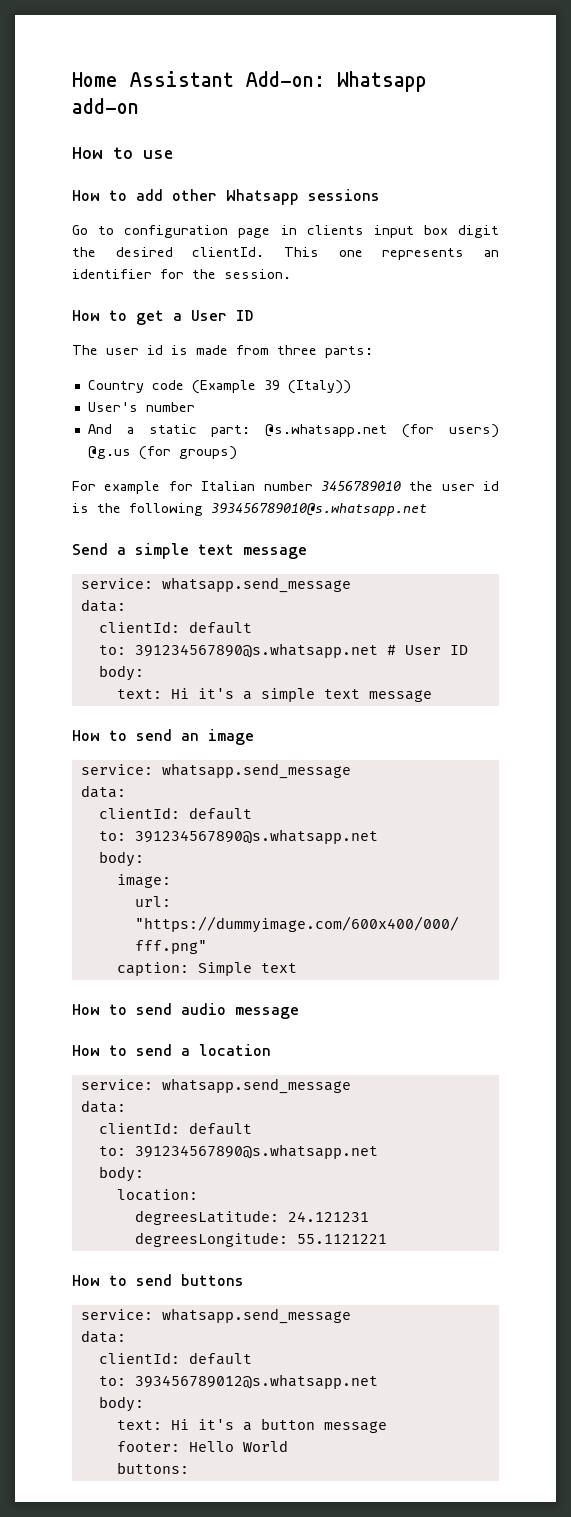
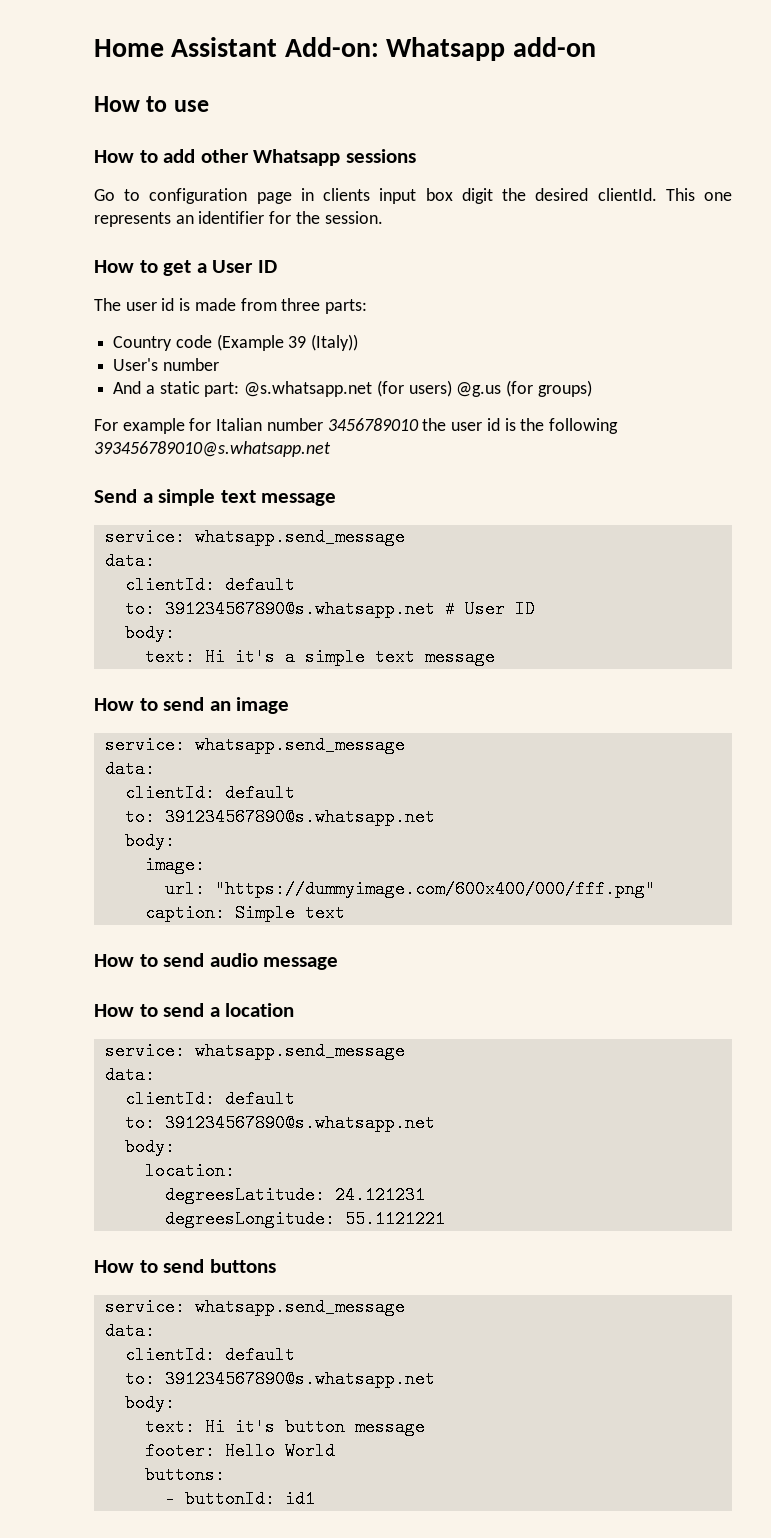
[134,1374,378,1389] [98,1396,144,1412] [116,1419,252,1431] 393456789012@s.whatsapp.net // body: // text: Hi it's a -> [164,1370,435,1388] [124,1394,175,1412] [144,1418,275,1436] 391234567890@s.whatsapp.net // body: // text: Hi it's
(189, 1468) none -> [164,1490,315,1508] // - buttonId: id1

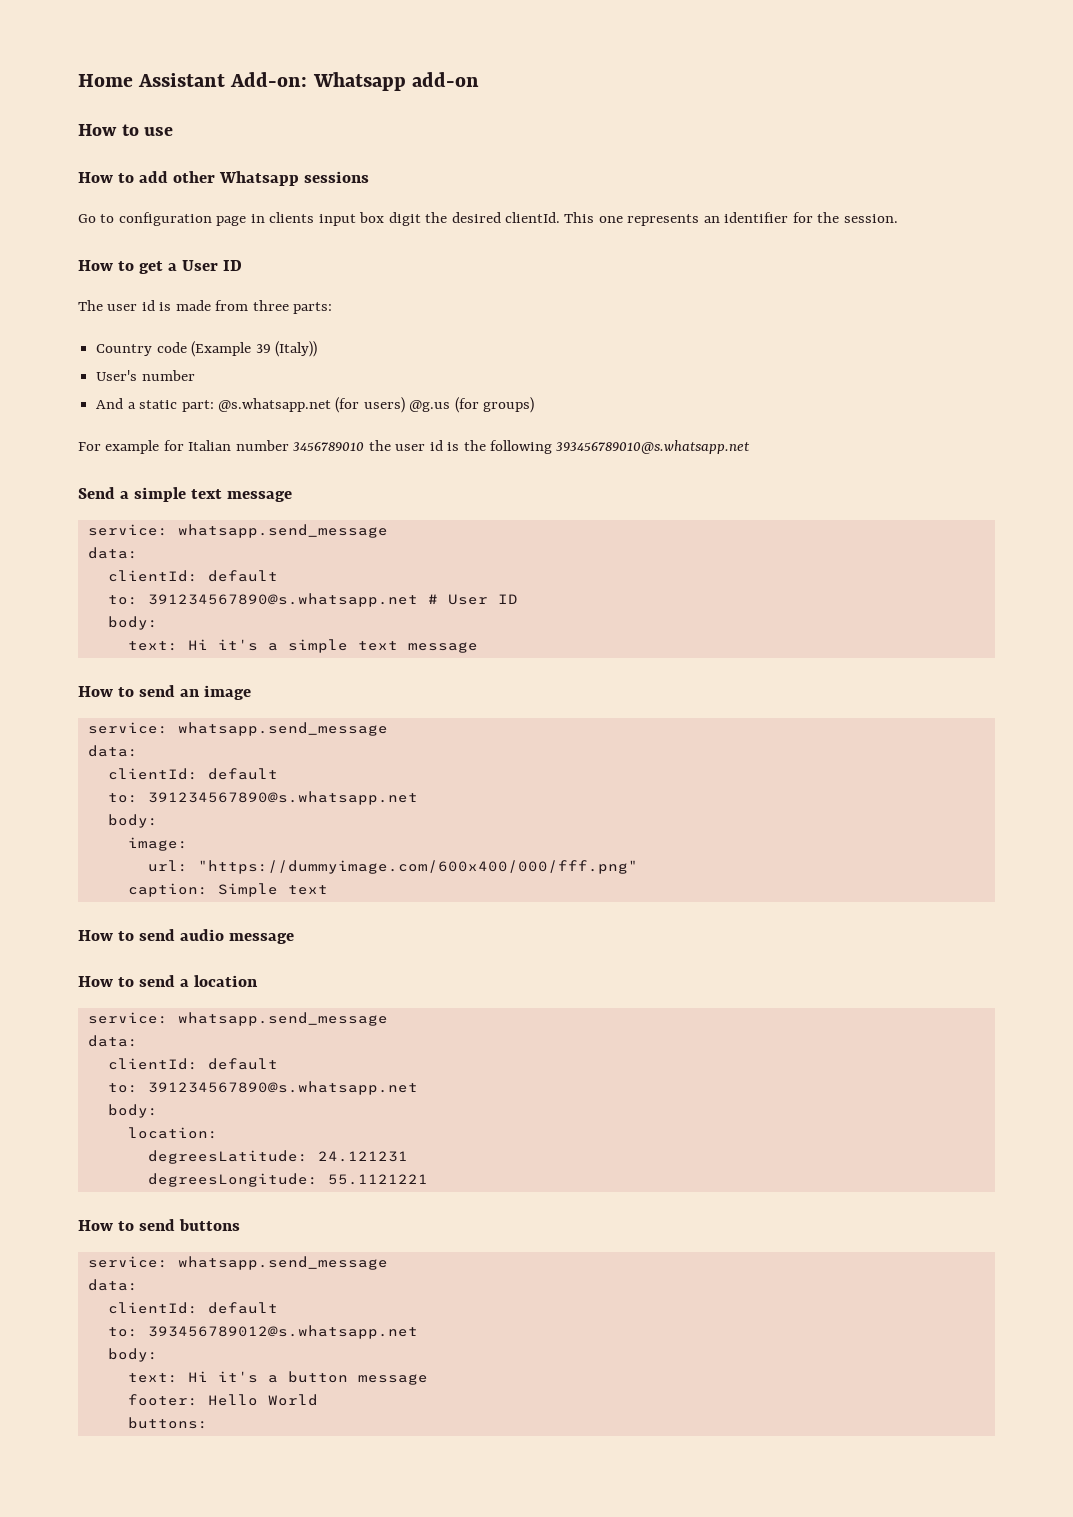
[164,1370,435,1388] [124,1394,175,1412] [144,1418,275,1436] 391234567890@s.whatsapp.net // body: // text: Hi it's -> [147,1325,418,1339] [107,1348,158,1362] [127,1371,278,1383] 393456789012@s.whatsapp.net // body: // text: Hi it's a
[164,1490,315,1508] // - buttonId: id1 -> (208, 1423) none

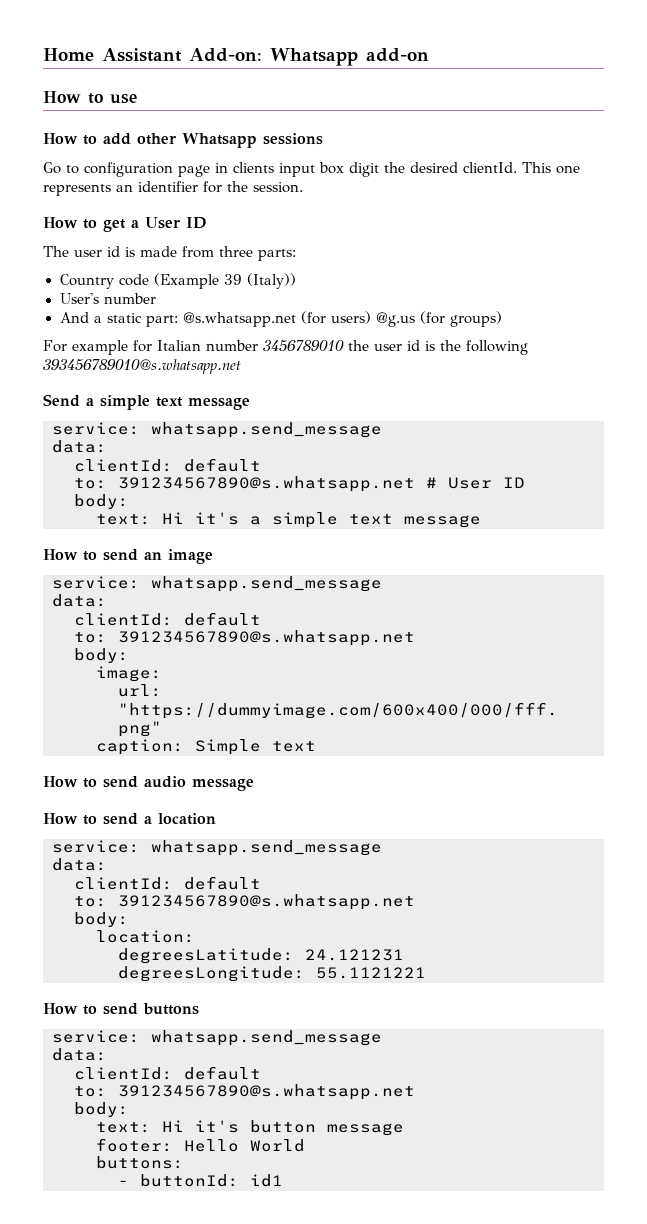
[147,1325,418,1339] [107,1348,158,1362] [127,1371,278,1383] 393456789012@s.whatsapp.net // body: // text: Hi it's a -> [118,1084,415,1100] [74,1102,129,1117] [96,1120,239,1133] 391234567890@s.whatsapp.net // body: // text: Hi it's
(208, 1423) none -> [118,1174,283,1187] // - buttonId: id1

